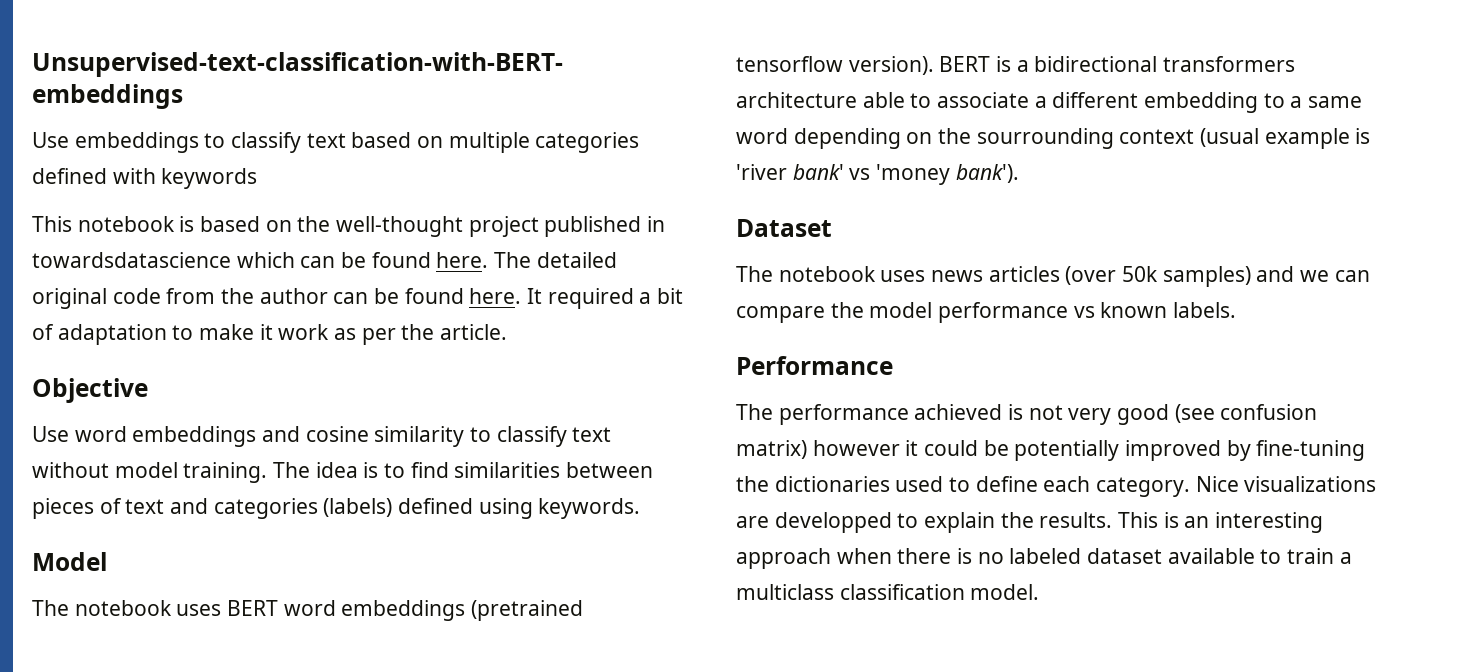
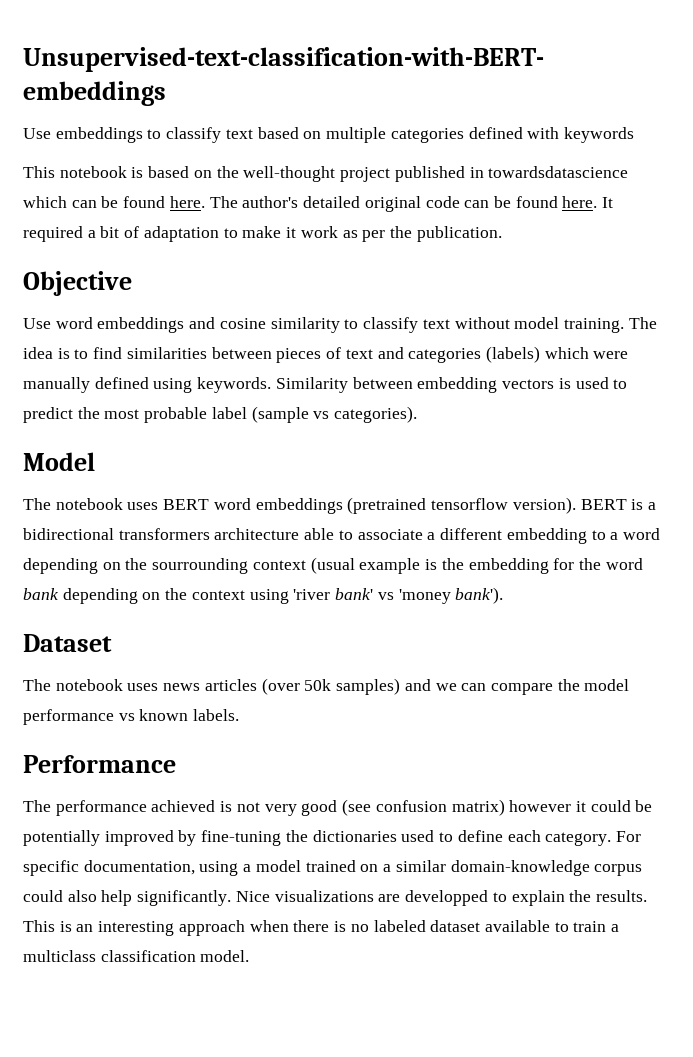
(532, 260) none -> [242,196,299,208] author's
[166,288,328,304] from the author -> (460, 202) none
[440,324,508,340] article. -> [416,226,502,242] publication.
(393, 507) none -> [544,347,629,359] [23,377,90,393] which were manually
(641, 508) none -> [275,377,628,393] [23,406,418,423] Similarity between embedding vectors is used to predict the most probable label (sample vs categories).
[1308,96,1363,108] same -> (619, 536) none
(1371, 136) none -> [441,558,643,574] [23,588,289,604] the embedding for the word bank depending on the context using
(1191, 487) none -> [615,831,641,842] [23,860,643,876] [23,890,232,906] For specific documentation, using a model trained on a similar domain-knowledge corpus could also help significantly.

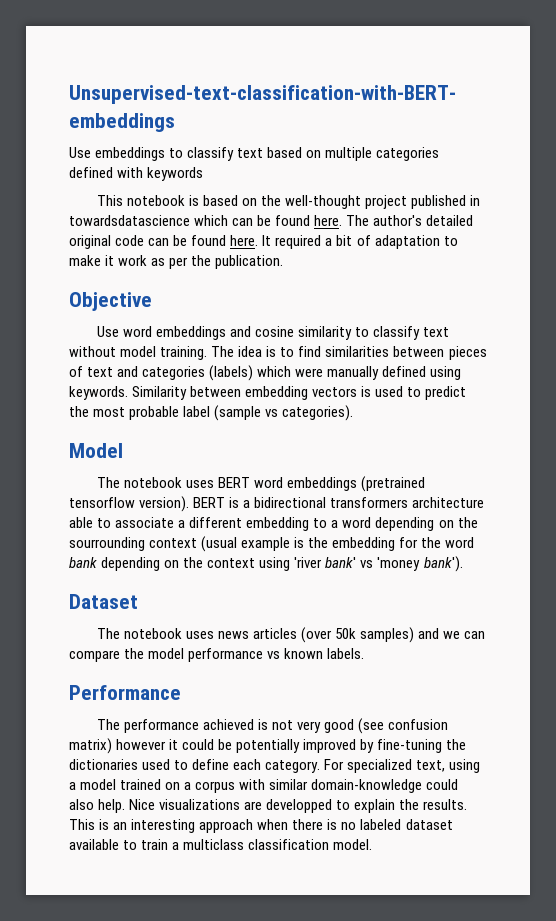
[23,860,195,876] specific documentation, -> [347,759,446,773] specialized text,
(392, 868) none -> [195,779,266,793] corpus with
[594,864,643,876] corpus -> (423, 786) none
[101,890,232,906] help significantly. -> [98,799,126,813] help.

